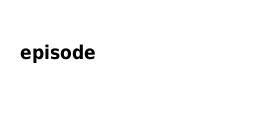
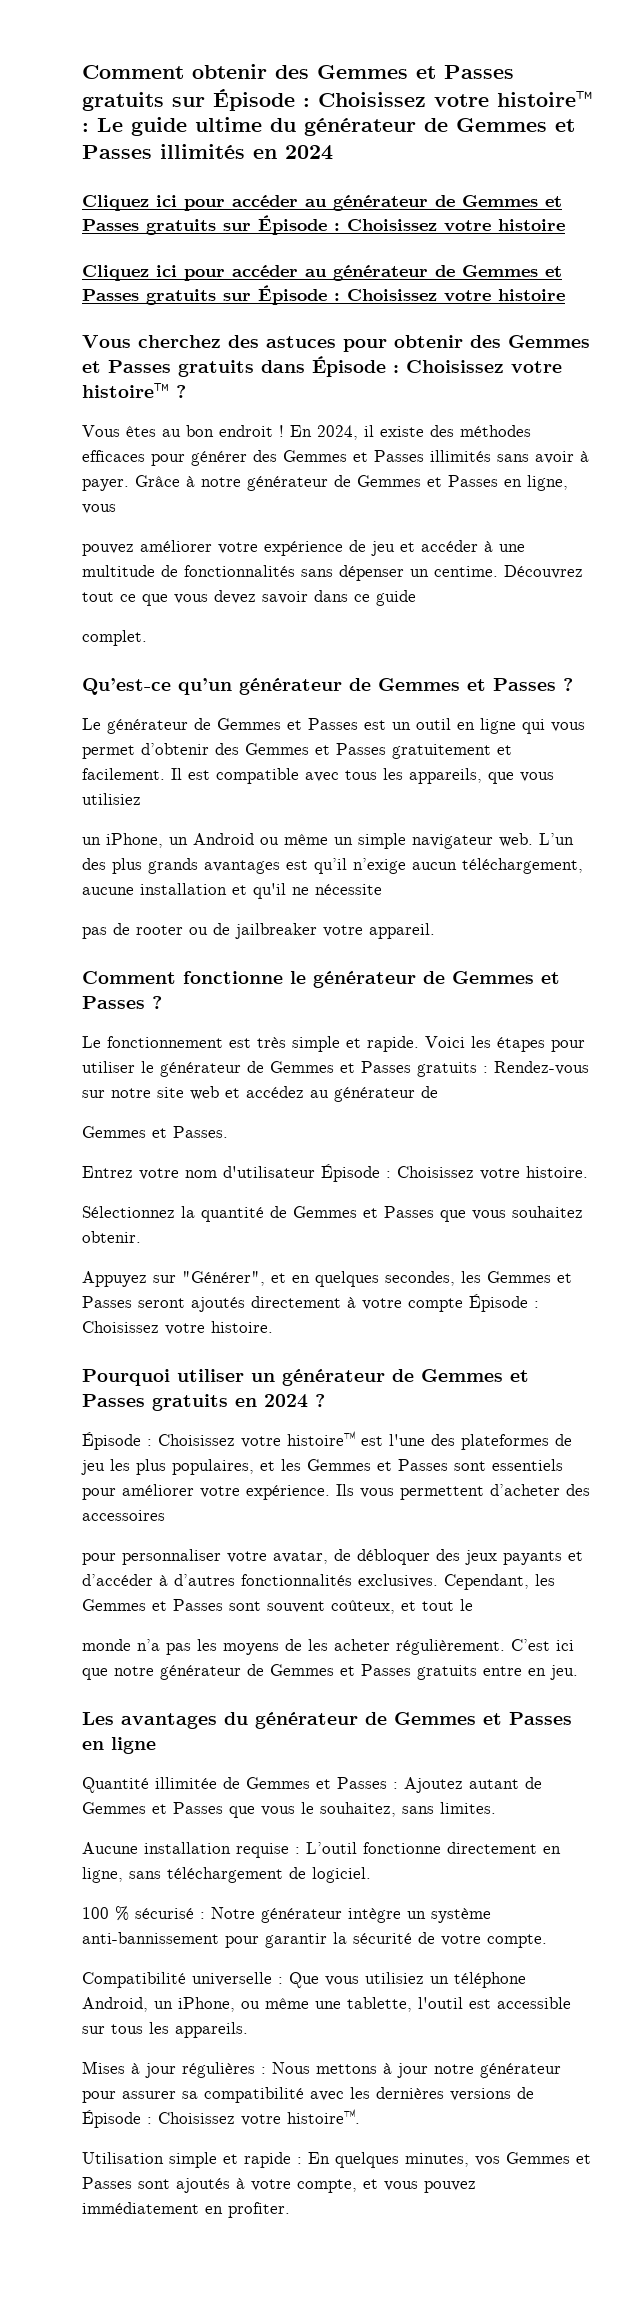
[20,44,96,63] episode -> [82,64,514,79] [82,88,592,111] [82,117,575,136] [82,144,333,160] [82,195,562,211] [82,215,565,235] [82,265,562,281] [82,285,565,305] [82,335,590,352] [82,356,562,377] [82,383,186,398] [82,425,531,440] [82,450,589,466] [82,475,568,491] [82,504,116,514] [82,540,525,556] [82,565,583,581] [82,590,416,606] [82,630,147,646] [82,678,573,695] [82,718,585,734] [82,743,512,759] [82,768,554,784] [82,793,141,805] [82,833,574,849] [82,858,583,874] [82,883,382,899] [82,923,435,939] [82,971,560,988] [82,996,162,1009] [82,1036,585,1052] [82,1061,589,1077] [82,1086,438,1102] [82,1126,228,1138] [82,1164,588,1182] [82,1206,583,1222] [82,1231,141,1243] [82,1271,572,1287] [82,1294,539,1312] [82,1321,273,1335] [82,1369,529,1386] [82,1394,325,1411] [82,1431,572,1450] [81,1459,563,1475] [82,1484,590,1500] [82,1510,165,1521] [82,1549,583,1565] [82,1574,555,1590] [82,1599,473,1614] [82,1639,574,1655] [82,1664,578,1680] [82,1712,572,1729] [82,1737,156,1754] [82,1777,542,1793] [82,1802,496,1818] [82,1842,561,1858] [82,1867,371,1883] [82,1906,491,1923] [82,1932,547,1948] [82,1972,526,1988] [82,1997,571,2012] [82,2022,248,2038] [82,2061,561,2078] [82,2087,534,2103] [82,2109,360,2128] [82,2152,591,2168] [82,2177,476,2193] [82,2202,290,2218] Comment obtenir des Gemmes et Passes gratuits sur Épisode : Choisissez votre histoire™ : Le guide ultime du générateur de Gemmes et Passes illimités en 2024 // Cliquez ici pour accéder au générateur de Gemmes et Passes gratuits sur Épisode : Choisissez votre histoire // Cliquez ici pour accéder au générateur de Gemmes et Passes gratuits sur Épisode : Choisissez votre histoire // Vous cherchez des astuces pour obtenir des Gemmes et Passes gratuits dans Épisode : Choisissez votre histoire™ ? // Vous êtes au bon endroit ! En 2024, il existe des méthodes efficaces pour générer des Gemmes et Passes illimités sans avoir à payer. Grâce à notre générateur de Gemmes et Passes en ligne, vous // pouvez améliorer votre expérience de jeu et accéder à une multitude de fonctionnalités sans dépenser un centime. Découvrez tout ce que vous devez savoir dans ce guide // complet. // Qu’est-ce qu’un générateur de Gemmes et Passes ? // Le générateur de Gemmes et Passes est un outil en ligne qui vous permet d’obtenir des Gemmes et Passes gratuitement et facilement. Il est compatible avec tous les appareils, que vous utilisiez // un iPhone, un Android ou même un simple navigateur web. L’un des plus grands avantages est qu’il n’exige aucun téléchargement, aucune installation et qu'il ne nécessite // pas de rooter ou de jailbreaker votre appareil. // Comment fonctionne le générateur de Gemmes et Passes ? // Le fonctionnement est très simple et rapide. Voici les étapes pour utiliser le générateur de Gemmes et Passes gratuits : Rendez-vous sur notre site web et accédez au générateur de // Gemmes et Passes. // Entrez votre nom d'utilisateur Épisode : Choisissez votre histoire. // Sélectionnez la quantité de Gemmes et Passes que vous souhaitez obtenir. // Appuyez sur "Générer", et en quelques secondes, les Gemmes et Passes seront ajoutés directement à votre compte Épisode : Choisissez votre histoire. // Pourquoi utiliser un générateur de Gemmes et Passes gratuits en 2024 ? // Épisode : Choisissez votre histoire™ est l'une des plateformes de jeu les plus populaires, et les Gemmes et Passes sont essentiels pour améliorer votre expérience. Ils vous permettent d’acheter des accessoires // pour personnaliser votre avatar, de débloquer des jeux payants et d’accéder à d’autres fonctionnalités exclusives. Cependant, les Gemmes et Passes sont souvent coûteux, et tout le // monde n’a pas les moyens de les acheter régulièrement. C’est ici que notre générateur de Gemmes et Passes gratuits entre en jeu. // Les avantages du générateur de Gemmes et Passes en ligne // Quantité illimitée de Gemmes et Passes : Ajoutez autant de Gemmes et Passes que vous le souhaitez, sans limites. // Aucune installation requise : L’outil fonctionne directement en ligne, sans téléchargement de logiciel. // 100 % sécurisé : Notre générateur intègre un système anti-bannissement pour garantir la sécurité de votre compte. // Compatibilité universelle : Que vous utilisiez un téléphone Android, un iPhone, ou même une tablette, l'outil est accessible sur tous les appareils. // Mises à jour régulières : Nous mettons à jour notre générateur pour assurer sa compatibilité avec les dernières versions de Épisode : Choisissez votre histoire™. // Utilisation simple et rapide : En quelques minutes, vos Gemmes et Passes sont ajoutés à votre compte, et vous pouvez immédiatement en profiter.

